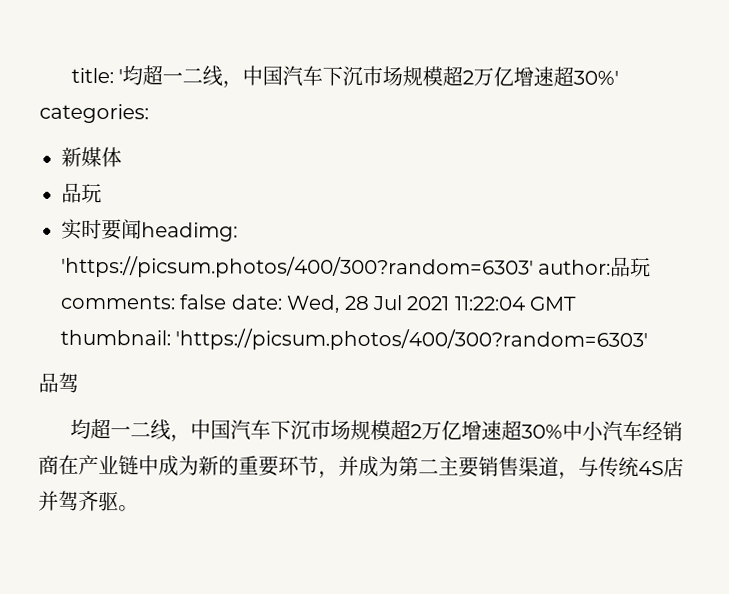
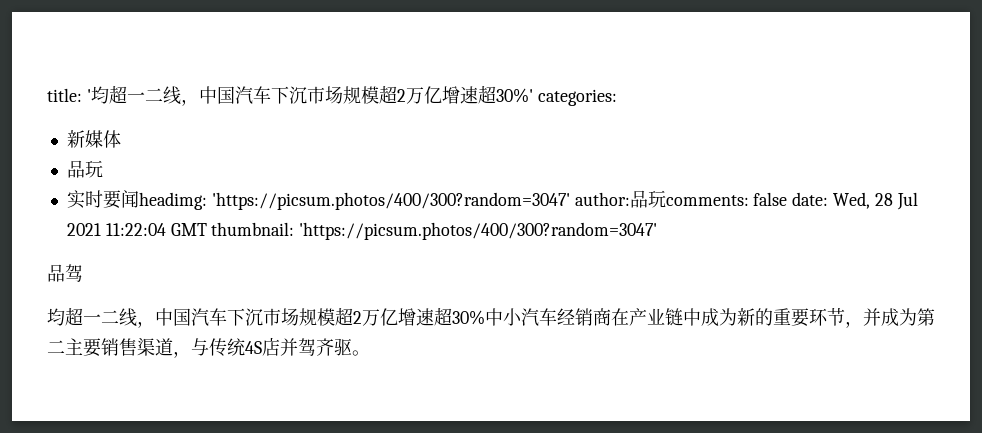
[61,255,534,279] 'https://picsum.photos/400/300?random=6303' -> [211,192,570,210] 'https://picsum.photos/400/300?random=3047'
[175,328,649,352] 'https://picsum.photos/400/300?random=6303' -> [299,222,658,240] 'https://picsum.photos/400/300?random=3047'

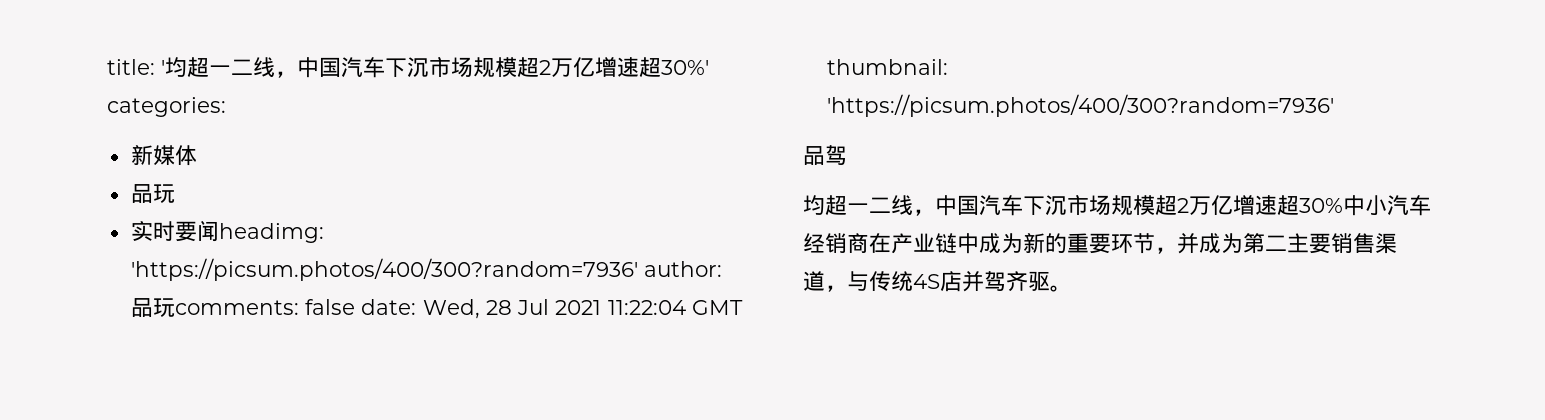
[211,192,570,210] 'https://picsum.photos/400/300?random=3047' -> [130,258,638,281] 'https://picsum.photos/400/300?random=7936'
[299,222,658,240] 'https://picsum.photos/400/300?random=3047' -> [826,94,1334,117] 'https://picsum.photos/400/300?random=7936'

